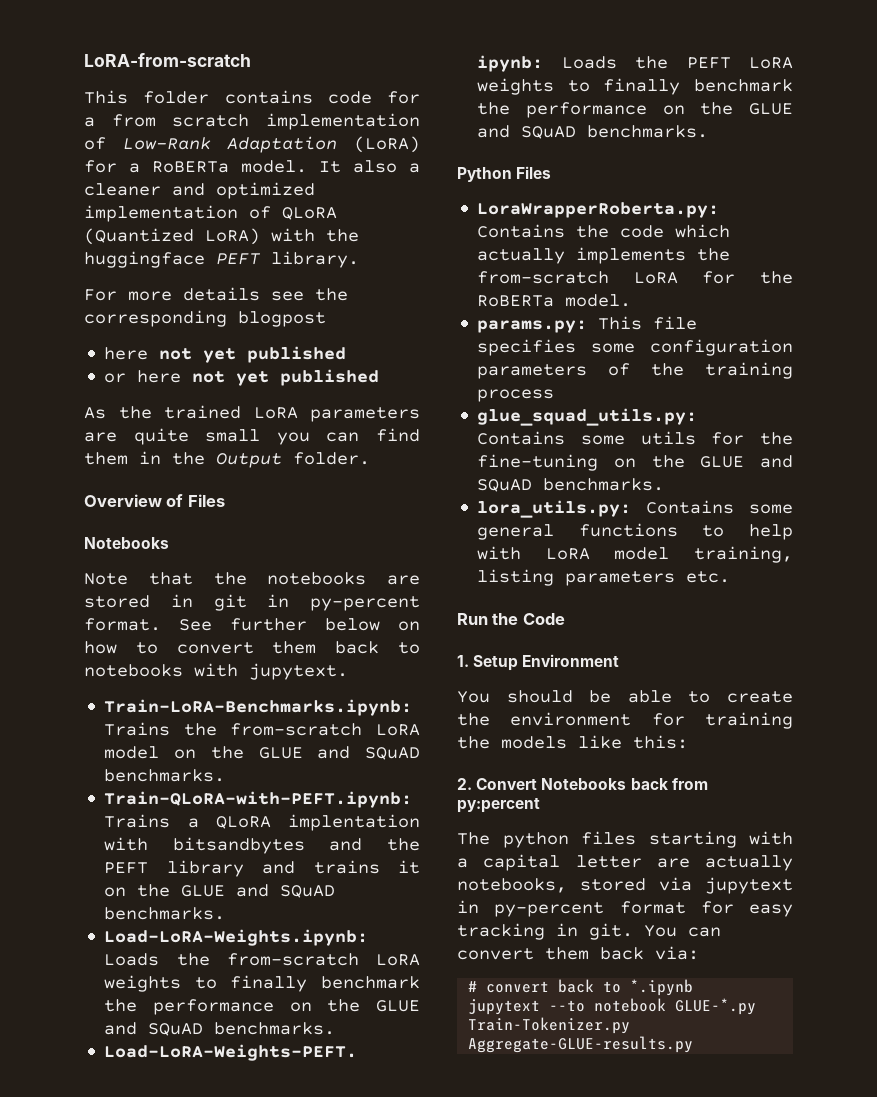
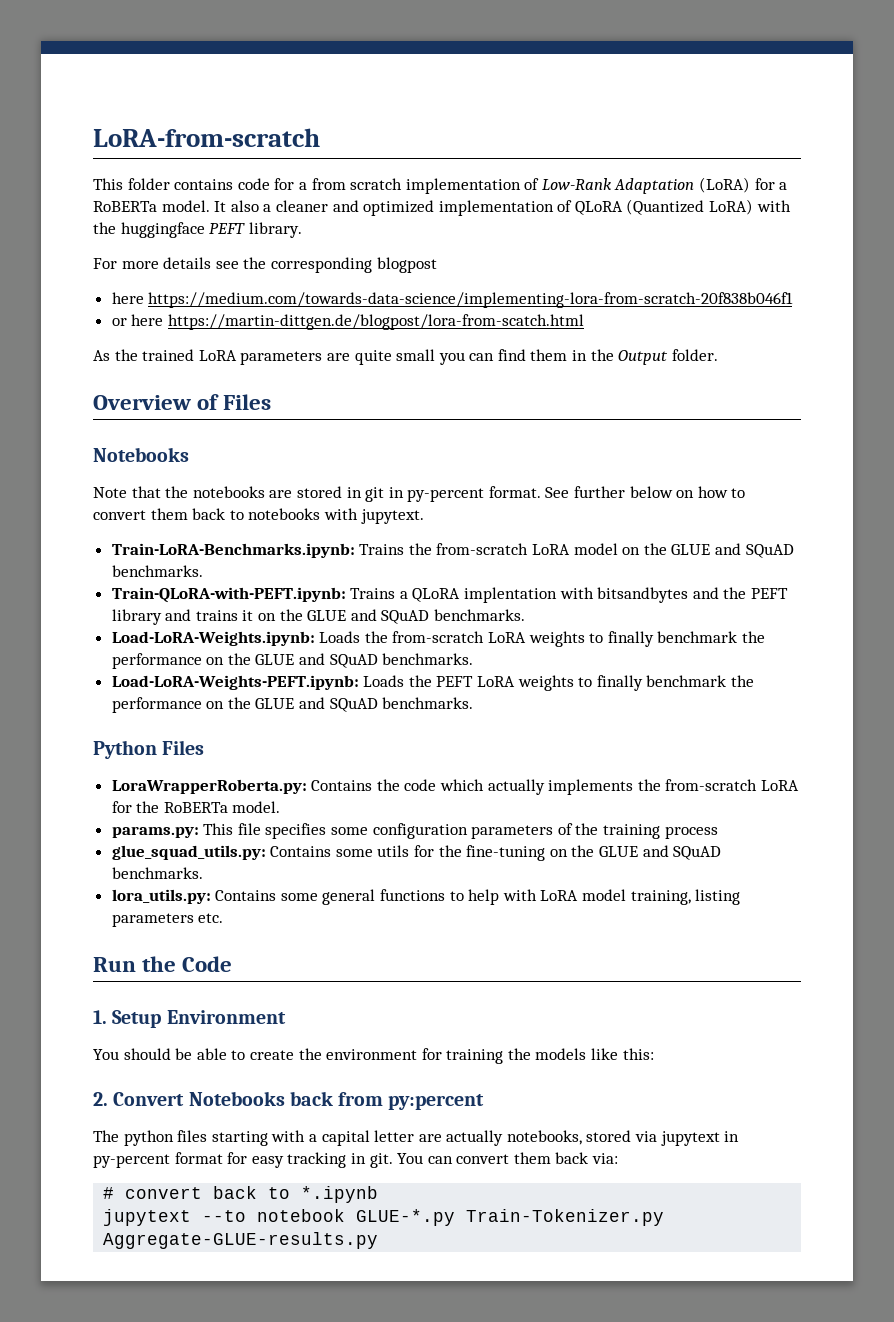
[159,346,347,363] not yet published -> [148,292,794,308] https://medium.com/towards-data-science/implementing-lora-from-scratch-20f838b046f1
[192,369,380,386] not yet published -> [167,314,584,330] https://martin-dittgen.de/blogpost/lora-from-scatch.html

